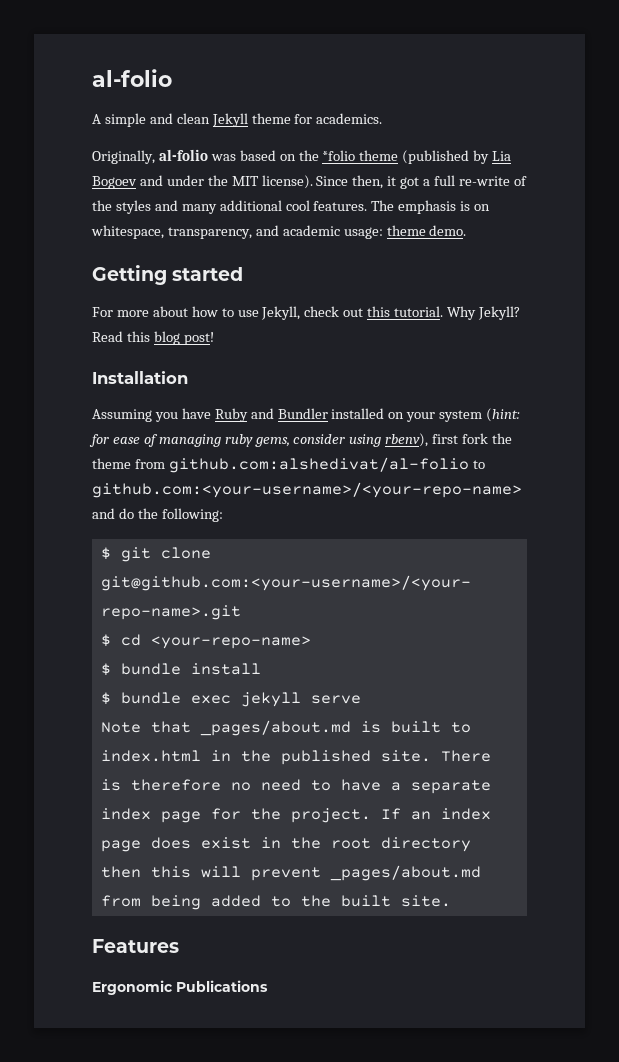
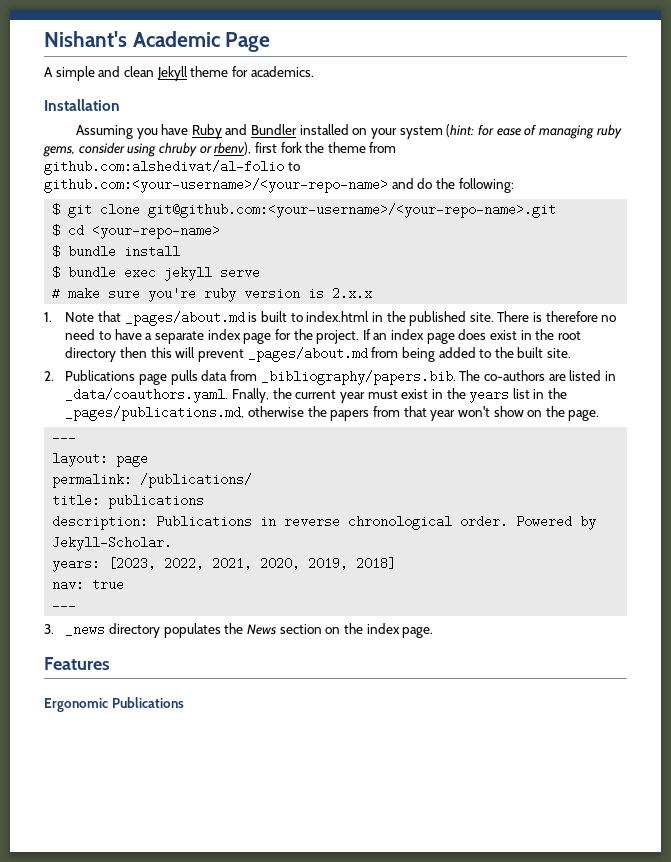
[92,69,172,87] al-folio -> [44,31,271,52] Nishant's Academic Page
[92,149,512,164] [92,175,527,189] [92,200,491,214] [91,225,467,239] [92,265,244,285] [92,306,520,320] [92,331,214,345] // Originally, al-folio was based on the *folio theme (published by Lia Bogoev and under the MIT license). Since then, it got a full re-write of the styles and many additional cool features. The emphasis is on whitespace, transparency, and academic usage: theme demo. // Getting started // For more about how to use Jekyll, check out this tutorial. Why Jekyll? Read this blog post! -> (314, 71) none
(382, 440) none -> [158,142,212,157] chruby or
(361, 699) none -> [52,287,373,302] [44,312,52,322] # make sure you're ruby version is 2.x.x // 1.
(451, 901) none -> [44,370,616,385] [65,388,568,403] [65,406,600,421] [52,431,77,444] [52,452,149,467] [52,473,253,488] [52,494,205,509] [52,515,597,530] [52,536,173,551] [52,557,397,572] [52,578,125,591] [52,599,77,612] [44,623,434,638] // 2. Publications page pulls data from _bibliography/papers.bib. The co-authors are listed in _data/coauthors.yaml. Fnally, the current year must exist in the years list in the _pages/publications.md, otherwise the papers from that year won't show on the page. // --- // layout: page // permalink: /publications/ // title: publications // description: Publications in reverse chronological order. Powered by Jekyll-Scholar. // years: [2023, 2022, 2021, 2020, 2019, 2018] // nav: true // --- // 3. _news directory populates the News section on the index page.

